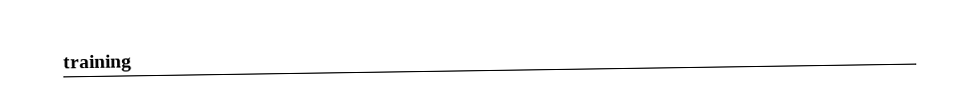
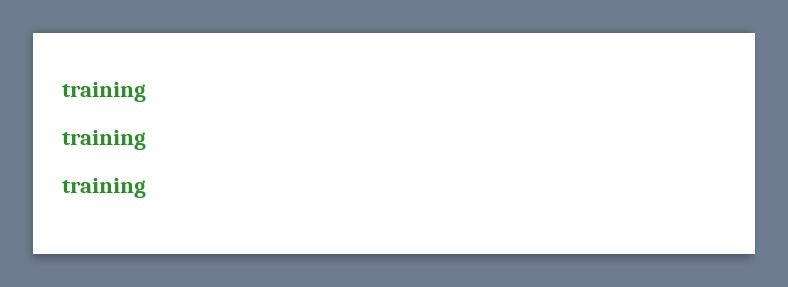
[63,54,132,73] training -> [62,82,146,102] [62,130,146,150] [62,178,146,198] training // training // training

